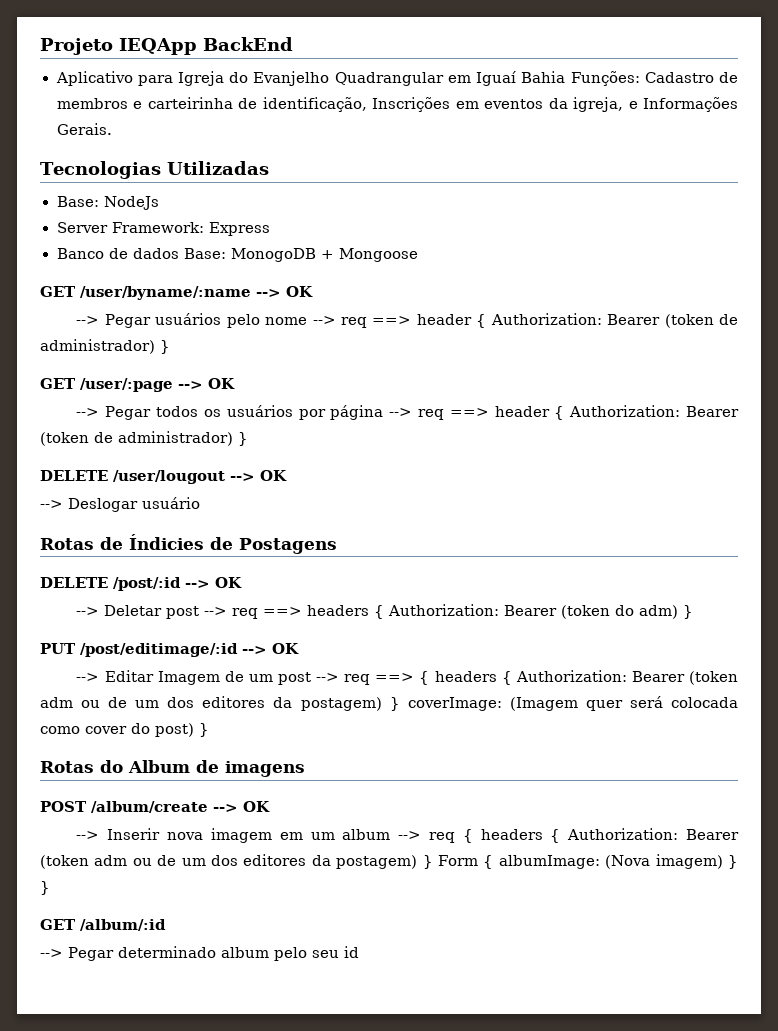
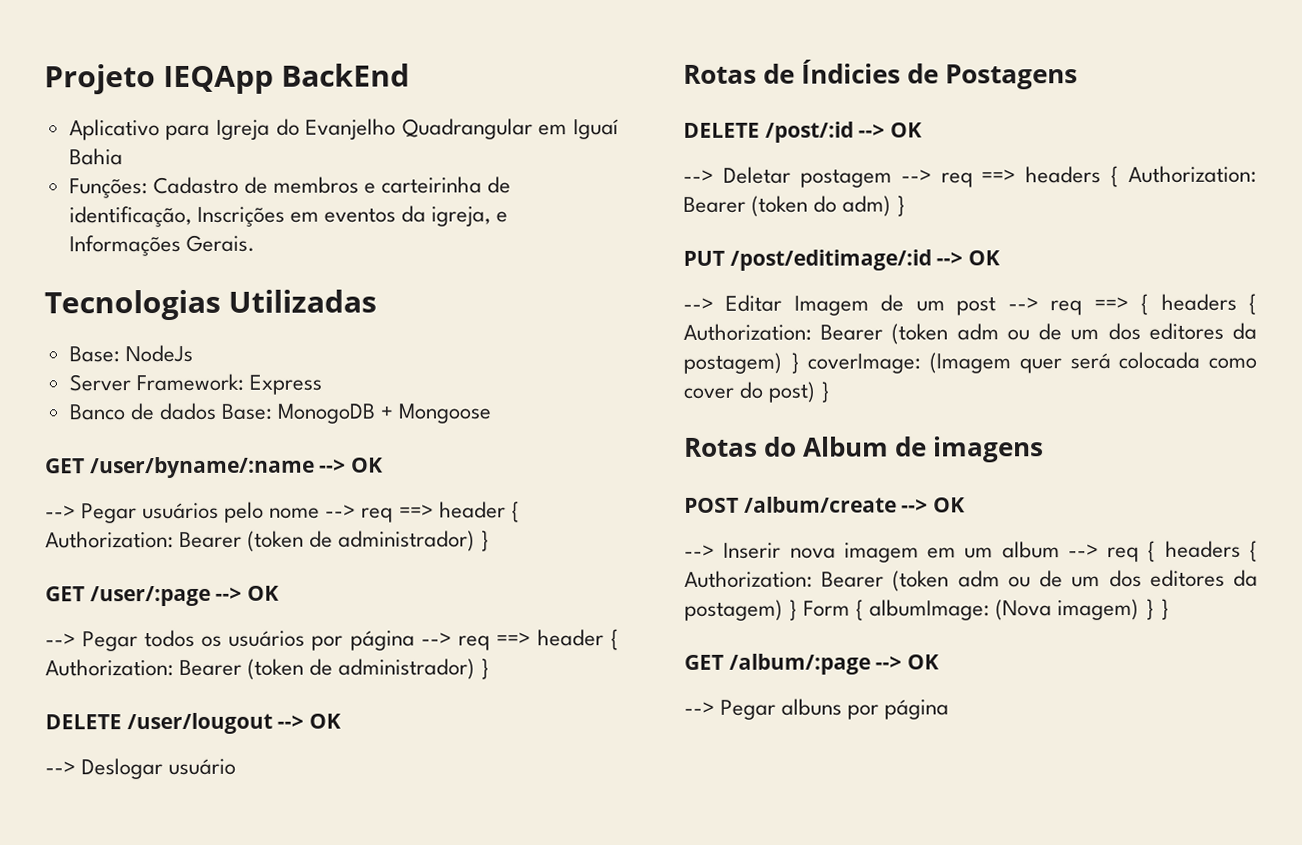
(566, 77) none -> (123, 157) //
[166,606,200,619] post -> [799,168,892,188] postagem
[80,919,166,931] [40,946,359,961] /album/:id // --> Pegar determinado album pelo seu id -> [728,653,940,675] [684,698,950,720] /album/:page --> OK // --> Pegar albuns por página

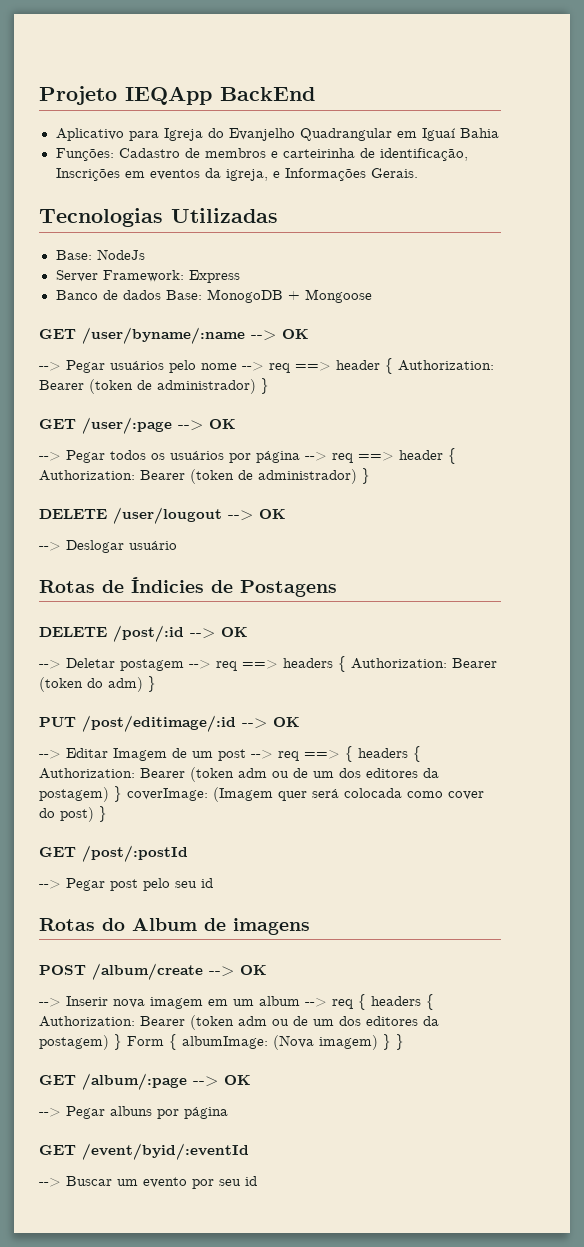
(831, 392) none -> [39,845,188,862] [39,878,213,891] // GET /post/:postId // --> Pegar post pelo seu id
(950, 709) none -> [39,1143,249,1160] [39,1176,257,1189] // GET /event/byid/:eventId // --> Buscar um evento por seu id

